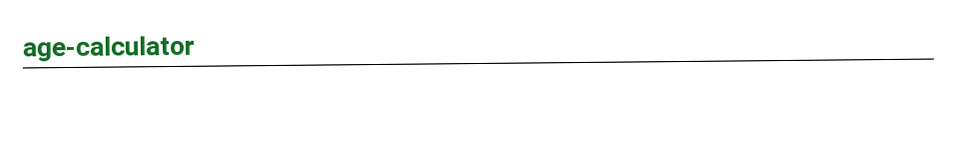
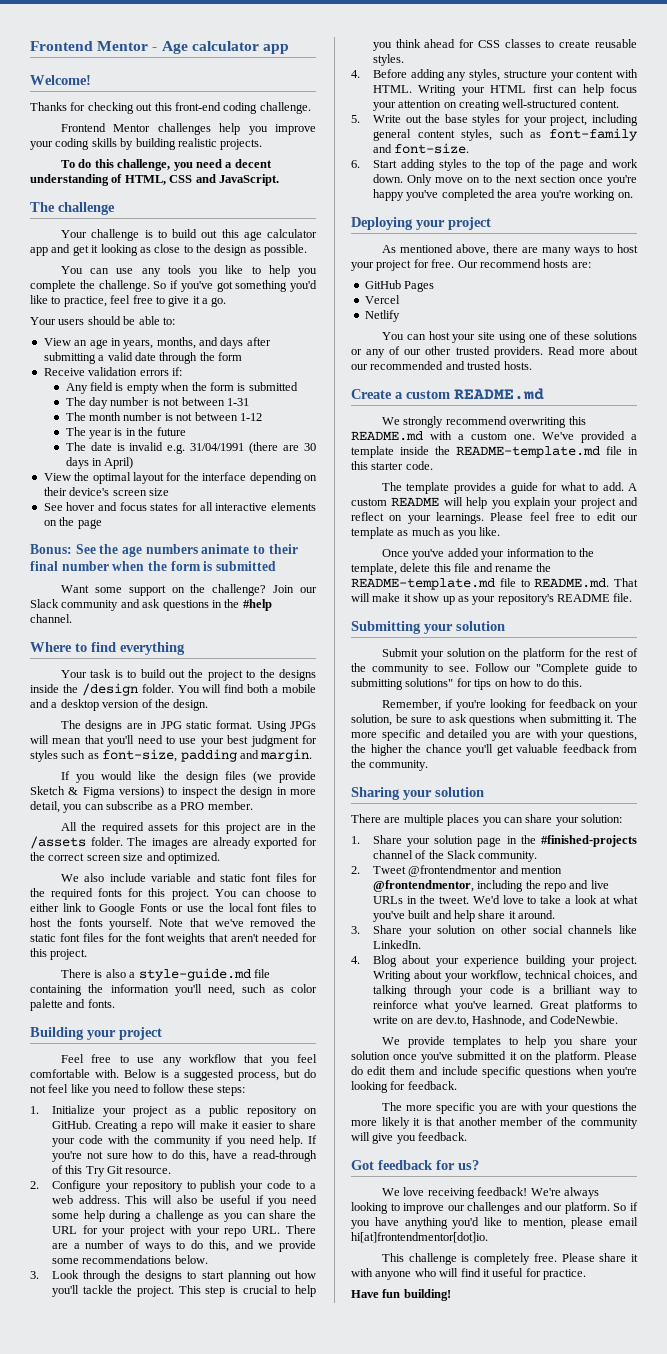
[22,35,195,62] age-calculator -> [30,41,289,54] [30,75,91,85] [30,102,311,114] [61,123,317,135] [30,138,263,150] [61,159,272,171] [30,174,279,186] [30,202,115,215] [61,229,318,241] [30,244,308,256] [61,265,318,277] [30,280,317,292] [30,295,227,307] [30,316,175,325] [43,337,271,349] [43,352,242,364] [43,367,182,376] [65,382,298,394] [65,397,249,409] [65,412,262,421] [65,427,186,439] [65,442,316,454] [65,457,134,469] [43,472,317,484] [43,487,169,496] [43,502,316,511] [43,517,102,529] [30,544,298,557] [30,561,276,571] [61,584,317,596] [30,599,272,611] [30,614,72,623] [30,642,185,655] [61,669,316,681] [30,683,316,696] [30,699,209,711] [61,720,317,732] [30,735,317,747] [30,749,313,762] [61,771,317,783] [30,786,317,798] [30,801,253,813] [61,822,316,834] [30,836,317,849] [30,852,220,864] [61,873,318,882] [30,888,316,900] [30,903,316,915] [30,918,316,930] [30,933,317,945] [30,948,88,960] [61,968,270,981] [30,984,317,996] [30,999,115,1011] [30,1027,162,1040] [61,1054,318,1066] [30,1069,316,1081] [30,1084,245,1096] [30,1105,317,1117] [51,1120,317,1132] [51,1135,317,1147] [51,1150,317,1162] [51,1165,172,1177] [30,1180,316,1192] [51,1195,317,1207] [51,1210,316,1222] [51,1225,316,1237] [51,1240,317,1252] [51,1255,208,1264] [30,1270,316,1282] [51,1285,316,1297] [372,39,637,51] [372,54,404,66] [351,69,638,81] [372,84,637,96] [372,99,619,111] [351,114,638,126] [372,128,638,141] [372,143,470,154] [351,159,638,171] [372,174,637,186] [372,189,633,201] [351,217,491,230] [382,244,638,256] [351,259,591,271] [364,280,435,292] [364,295,400,304] [364,310,400,322] [382,331,637,343] [351,346,638,358] [351,361,532,370] [351,388,544,400] [382,416,586,428] [351,431,637,443] [351,446,638,458] [351,461,433,470] [382,482,637,494] [351,497,638,509] [351,512,638,524] [351,527,500,539] [382,548,595,560] [351,563,552,575] [351,578,638,590] [351,593,633,605] [351,621,505,634] [382,648,639,660] [351,663,637,675] [351,678,582,690] [382,699,638,711] [351,714,637,726] [351,729,637,741] [351,744,637,756] [351,759,429,771] [351,787,484,800] [351,814,622,826] [351,835,637,847] [372,850,538,862] [351,865,563,877] [372,880,609,892] [372,895,638,904] [372,910,556,922] [351,925,637,937] [372,940,421,949] [351,955,637,967] [372,970,638,982] [372,985,637,997] [372,1000,637,1012] [372,1015,619,1027] [382,1036,638,1048] [351,1051,637,1063] [351,1066,637,1078] [351,1081,457,1093] [382,1102,637,1114] [351,1117,638,1129] [351,1132,468,1144] [351,1160,479,1170] [382,1187,599,1199] [351,1202,638,1214] [351,1217,638,1229] [351,1232,488,1243] [382,1253,638,1265] [351,1268,586,1280] [351,1289,451,1301] Frontend Mentor - Age calculator app // Welcome! // Thanks for checking out this front-end coding challenge. // Frontend Mentor challenges help you improve your coding skills by building realistic projects. // To do this challenge, you need a decent understanding of HTML, CSS and JavaScript. // The challenge // Your challenge is to build out this age calculator app and get it looking as close to the design as possible. // You can use any tools you like to help you complete the challenge. So if you've got something you'd like to practice, feel free to give it a go. // Your users should be able to: // View an age in years, months, and days after submitting a valid date through the form // Receive validation errors if: // Any field is empty when the form is submitted // The day number is not between 1-31 // The month number is not between 1-12 // The year is in the future // The date is invalid e.g. 31/04/1991 (there are 30 days in April) // View the optimal layout for the interface depending on their device's screen size // See hover and focus states for all interactive elements on the page // Bonus: See the age numbers animate to their final number when the form is submitted // Want some support on the challenge? Join our Slack community and ask questions in the #help channel. // Where to find everything // Your task is to build out the project to the designs inside the /design folder. You will find both a mobile and a desktop version of the design. // The designs are in JPG static format. Using JPGs will mean that you'll need to use your best judgment for styles such as font-size, padding and margin. // If you would like the design files (we provide Sketch & Figma versions) to inspect the design in more detail, you can subscribe as a PRO member. // All the required assets for this project are in the /assets folder. The images are already exported for the correct screen size and optimized. // We also include variable and static font files for the required fonts for this project. You can choose to either link to Google Fonts or use the local font files to host the fonts yourself. Note that we've removed the static font files for the font weights that aren't needed for this project. // There is also a style-guide.md file containing the information you'll need, such as color palette and fonts. // Building your project // Feel free to use any workflow that you feel comfortable with. Below is a suggested process, but do not feel like you need to follow these steps: // 1. Initialize your project as a public repository on GitHub. Creating a repo will make it easier to share your code with the community if you need help. If you're not sure how to do this, have a read-through of this Try Git resource. // 2. Configure your repository to publish your code to a web address. This will also be useful if you need some help during a challenge as you can share the URL for your project with your repo URL. There are a number of ways to do this, and we provide some recommendations below. // 3. Look through the designs to start planning out how you'll tackle the project. This step is crucial to help you think ahead for CSS classes to create reusable styles. // 4. Before adding any styles, structure your content with HTML. Writing your HTML first can help focus your attention on creating well-structured content. // 5. Write out the base styles for your project, including general content styles, such as font-family and font-size. // 6. Start adding styles to the top of the page and work down. Only move on to the next section once you're happy you've completed the area you're working on. // Deploying your project // As mentioned above, there are many ways to host your project for free. Our recommend hosts are: // GitHub Pages // Vercel // Netlify // You can host your site using one of these solutions or any of our other trusted providers. Read more about our recommended and trusted hosts. // Create a custom README.md // We strongly recommend overwriting this README.md with a custom one. We've provided a template inside the README-template.md file in this starter code. // The template provides a guide for what to add. A custom README will help you explain your project and reflect on your learnings. Please feel free to edit our template as much as you like. // Once you've added your information to the template, delete this file and rename the README-template.md file to README.md. That will make it show up as your repository's README file. // Submitting your solution // Submit your solution on the platform for the rest of the community to see. Follow our "Complete guide to submitting solutions" for tips on how to do this. // Remember, if you're looking for feedback on your solution, be sure to ask questions when submitting it. The more specific and detailed you are with your questions, the higher the chance you'll get valuable feedback from the community. // Sharing your solution // There are multiple places you can share your solution: // 1. Share your solution page in the #finished-projects channel of the Slack community. // 2. Tweet @frontendmentor and mention @frontendmentor, including the repo and live URLs in the tweet. We'd love to take a look at what you've built and help share it around. // 3. Share your solution on other social channels like LinkedIn. // 4. Blog about your experience building your project. Writing about your workflow, technical choices, and talking through your code is a brilliant way to reinforce what you've learned. Great platforms to write on are dev.to, Hashnode, and CodeNewbie. // We provide templates to help you share your solution once you've submitted it on the platform. Please do edit them and include specific questions when you're looking for feedback. // The more specific you are with your questions the more likely it is that another member of the community will give you feedback. // Got feedback for us? // We love receiving feedback! We're always looking to improve our challenges and our platform. So if you have anything you'd like to mention, please email hi[at]frontendmentor[dot]io. // This challenge is completely free. Please share it with anyone who will find it useful for practice. // Have fun building!

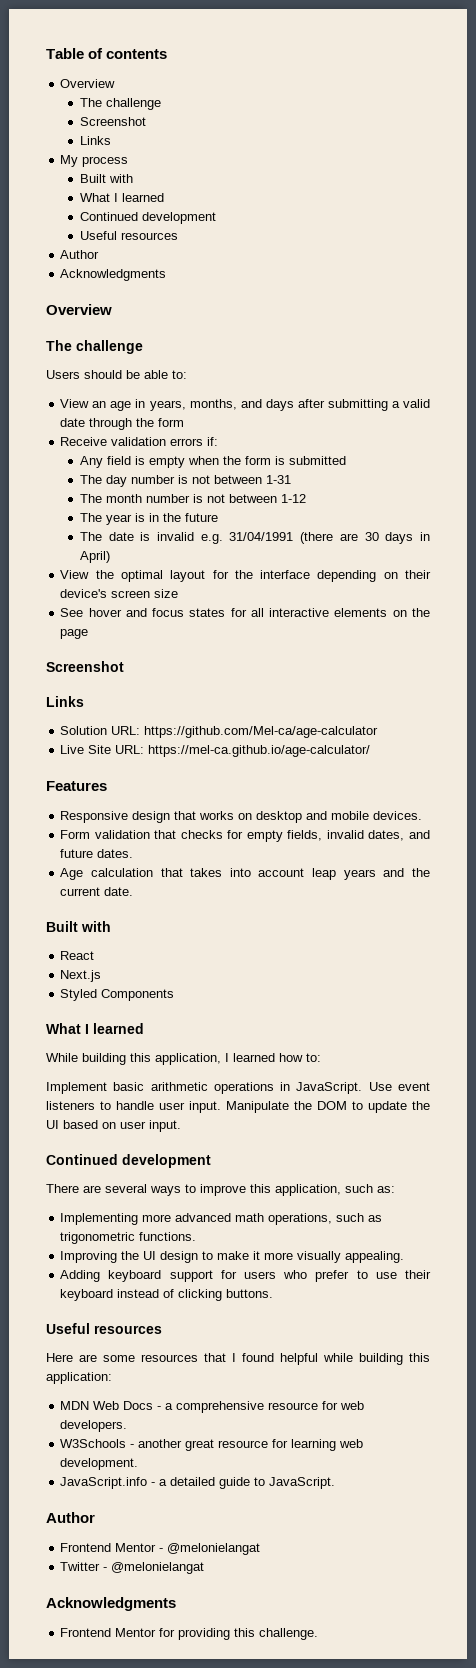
[30,41,289,54] [30,75,91,85] [30,102,311,114] [61,123,317,135] [30,138,263,150] [61,159,272,171] [30,174,279,186] [30,202,115,215] [61,229,318,241] [30,244,308,256] [61,265,318,277] [30,280,317,292] [30,295,227,307] [30,317,85,325] Frontend Mentor - Age calculator app // Welcome! // Thanks for checking out this front-end coding challenge. // Frontend Mentor challenges help you improve your coding skills by building realistic projects. // To do this challenge, you need a decent understanding of HTML, CSS and JavaScript. // The challenge // Your challenge is to build out this age calculator app and get it looking as close to the design as possible. // You can use any tools you like to help you complete the challenge. So if you've got something you'd like to practice, feel free to give it a go. // Your users -> [46,48,168,59] [60,79,116,88] [79,98,161,110] [79,117,146,126] [79,136,111,145] [60,155,129,167] [79,174,133,183] [79,193,164,202] [79,212,216,224] [79,231,178,240] [60,250,100,259] [60,269,167,281] [46,304,112,315] [46,340,143,354] [46,370,80,379] Table of contents // Overview // The challenge // Screenshot // Links // My process // Built with // What I learned // Continued development // Useful resources // Author // Acknowledgments // Overview // The challenge // Users
[30,544,298,557] [30,561,276,571] [61,584,317,596] [30,599,272,611] [30,614,72,623] [30,642,185,655] [61,669,316,681] [30,683,316,696] [30,699,209,711] [61,720,317,732] [30,735,317,747] [30,749,313,762] [61,771,317,783] [30,786,317,798] [30,801,253,813] [61,822,316,834] [30,836,317,849] [30,852,220,864] [61,873,318,882] [30,888,316,900] [30,903,316,915] [30,918,316,930] [30,933,317,945] [30,948,88,960] [61,968,270,981] [30,984,317,996] [30,999,115,1011] [30,1027,162,1040] [61,1054,318,1066] [30,1069,316,1081] [30,1084,245,1096] [30,1105,317,1117] [51,1120,317,1132] [51,1135,317,1147] [51,1150,317,1162] [51,1165,172,1177] [30,1180,316,1192] [51,1195,317,1207] [51,1210,316,1222] [51,1225,316,1237] [51,1240,317,1252] [51,1255,208,1264] [30,1270,316,1282] [51,1285,316,1297] [372,39,637,51] [372,54,404,66] [351,69,638,81] [372,84,637,96] [372,99,619,111] [351,114,638,126] [372,128,638,141] [372,143,470,154] [351,159,638,171] [372,174,637,186] [372,189,633,201] [351,217,491,230] [382,244,638,256] [351,259,591,271] [364,280,435,292] [364,295,400,304] [364,310,400,322] [382,331,637,343] [351,346,638,358] [351,361,532,370] [351,388,544,400] [382,416,586,428] [351,431,637,443] [351,446,638,458] [351,461,433,470] [382,482,637,494] [351,497,638,509] [351,512,638,524] [351,527,500,539] [382,548,595,560] [351,563,552,575] [351,578,638,590] [351,593,633,605] [351,621,505,634] [382,648,639,660] [351,663,637,675] [351,678,582,690] [382,699,638,711] [351,714,637,726] [351,729,637,741] [351,744,637,756] [351,759,429,771] [351,787,484,800] [351,814,622,826] [351,835,637,847] [372,850,538,862] [351,865,563,877] [372,880,609,892] [372,895,638,904] [372,910,556,922] [351,925,637,937] [372,940,421,949] [351,955,637,967] [372,970,638,982] [372,985,637,997] [372,1000,637,1012] [372,1015,619,1027] [382,1036,638,1048] [351,1051,637,1063] [351,1066,637,1078] [351,1081,457,1093] [382,1102,637,1114] [351,1117,638,1129] [351,1132,468,1144] [351,1160,479,1170] [382,1187,599,1199] [351,1202,638,1214] [351,1217,638,1229] [351,1232,488,1243] [382,1253,638,1265] [351,1268,586,1280] [351,1289,451,1301] Bonus: See the age numbers animate to their final number when the form is submitted // Want some support on the challenge? Join our Slack community and ask questions in the #help channel. // Where to find everything // Your task is to build out the project to the designs inside the /design folder. You will find both a mobile and a desktop version of the design. // The designs are in JPG static format. Using JPGs will mean that you'll need to use your best judgment for styles such as font-size, padding and margin. // If you would like the design files (we provide Sketch & Figma versions) to inspect the design in more detail, you can subscribe as a PRO member. // All the required assets for this project are in the /assets folder. The images are already exported for the correct screen size and optimized. // We also include variable and static font files for the required fonts for this project. You can choose to either link to Google Fonts or use the local font files to host the fonts yourself. Note that we've removed the static font files for the font weights that aren't needed for this project. // There is also a style-guide.md file containing the information you'll need, such as color palette and fonts. // Building your project // Feel free to use any workflow that you feel comfortable with. Below is a suggested process, but do not feel like you need to follow these steps: // 1. Initialize your project as a public repository on GitHub. Creating a repo will make it easier to share your code with the community if you need help. If you're not sure how to do this, have a read-through of this Try Git resource. // 2. Configure your repository to publish your code to a web address. This will also be useful if you need some help during a challenge as you can share the URL for your project with your repo URL. There are a number of ways to do this, and we provide some recommendations below. // 3. Look through the designs to start planning out how you'll tackle the project. This step is crucial to help you think ahead for CSS classes to create reusable styles. // 4. Before adding any styles, structure your content with HTML. Writing your HTML first can help focus your attention on creating well-structured content. // 5. Write out the base styles for your project, including general content styles, such as font-family and font-size. // 6. Start adding styles to the top of the page and work down. Only move on to the next section once you're happy you've completed the area you're working on. // Deploying your project // As mentioned above, there are many ways to host your project for free. Our recommend hosts are: // GitHub Pages // Vercel // Netlify // You can host your site using one of these solutions or any of our other trusted providers. Read more about our recommended and trusted hosts. // Create a custom README.md // We strongly recommend overwriting this README.md with a custom one. We've provided a template inside the README-template.md file in this starter code. // The template provides a guide for what to add. A custom README will help you explain your project and reflect on your learnings. Please feel free to edit our template as much as you like. // Once you've added your information to the template, delete this file and rename the README-template.md file to README.md. That will make it show up as your repository's README file. // Submitting your solution // Submit your solution on the platform for the rest of the community to see. Follow our "Complete guide to submitting solutions" for tips on how to do this. // Remember, if you're looking for feedback on your solution, be sure to ask questions when submitting it. The more specific and detailed you are with your questions, the higher the chance you'll get valuable feedback from the community. // Sharing your solution // There are multiple places you can share your solution: // 1. Share your solution page in the #finished-projects channel of the Slack community. // 2. Tweet @frontendmentor and mention @frontendmentor, including the repo and live URLs in the tweet. We'd love to take a look at what you've built and help share it around. // 3. Share your solution on other social channels like LinkedIn. // 4. Blog about your experience building your project. Writing about your workflow, technical choices, and talking through your code is a brilliant way to reinforce what you've learned. Great platforms to write on are dev.to, Hashnode, and CodeNewbie. // We provide templates to help you share your solution once you've submitted it on the platform. Please do edit them and include specific questions when you're looking for feedback. // The more specific you are with your questions the more likely it is that another member of the community will give you feedback. // Got feedback for us? // We love receiving feedback! We're always looking to improve our challenges and our platform. So if you have anything you'd like to mention, please email hi[at]frontendmentor[dot]io. // This challenge is completely free. Please share it with anyone who will find it useful for practice. // Have fun building! -> [46,661,124,672] [46,696,84,707] [60,726,379,738] [60,745,371,757] [46,781,107,791] [60,811,423,823] [60,830,430,842] [60,849,134,858] [60,868,430,880] [60,887,134,896] [46,921,111,932] [60,951,95,960] [60,970,102,982] [60,989,175,1001] [46,1023,144,1034] [46,1053,321,1065] [46,1082,430,1094] [46,1101,430,1113] [46,1120,181,1132] [46,1154,211,1168] [46,1184,395,1196] [60,1213,383,1225] [60,1232,197,1244] [60,1251,405,1263] [60,1270,431,1282] [60,1289,274,1301] [46,1323,162,1334] [46,1353,430,1365] [46,1372,112,1384] [60,1401,365,1413] [60,1420,128,1432] [60,1439,364,1451] [60,1458,139,1470] [60,1477,336,1489] [46,1512,95,1523] [60,1543,261,1555] [60,1562,205,1574] [46,1597,176,1611] [60,1628,319,1640] Screenshot // Links // Solution URL: https://github.com/Mel-ca/age-calculator // Live Site URL: https://mel-ca.github.io/age-calculator/ // Features // Responsive design that works on desktop and mobile devices. // Form validation that checks for empty fields, invalid dates, and future dates. // Age calculation that takes into account leap years and the current date. // Built with // React // Next.js // Styled Components // What I learned // While building this application, I learned how to: // Implement basic arithmetic operations in JavaScript. Use event listeners to handle user input. Manipulate the DOM to update the UI based on user input. // Continued development // There are several ways to improve this application, such as: // Implementing more advanced math operations, such as trigonometric functions. // Improving the UI design to make it more visually appealing. // Adding keyboard support for users who prefer to use their keyboard instead of clicking buttons. // Useful resources // Here are some resources that I found helpful while building this application: // MDN Web Docs - a comprehensive resource for web developers. // W3Schools - another great resource for learning web development. // JavaScript.info - a detailed guide to JavaScript. // Author // Frontend Mentor - @melonielangat // Twitter - @melonielangat // Acknowledgments // Frontend Mentor for providing this challenge.

